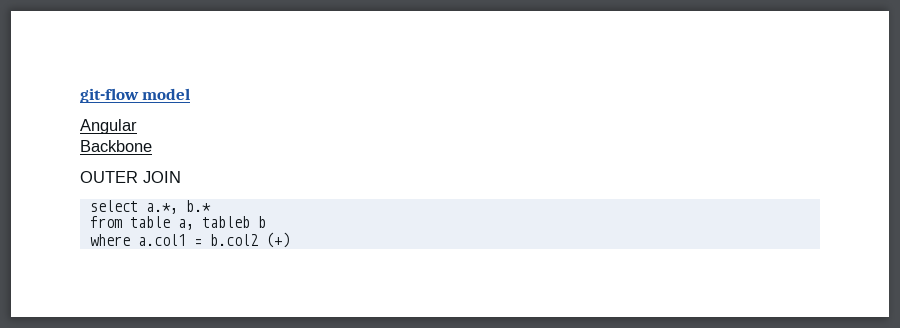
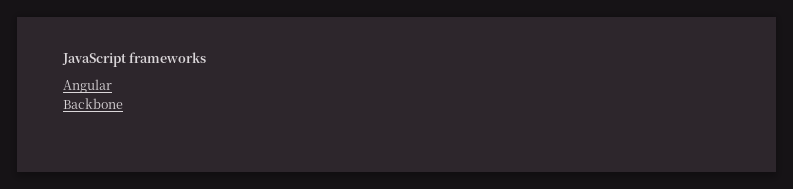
[80,88,191,103] git-flow model -> [62,52,207,67] JavaScript frameworks
[80,171,181,183] [89,200,211,214] [89,216,266,230] [89,232,290,248] // OUTER JOIN // select a.*, b.* // from table a, tableb b // where a.col1 = b.col2 (+) -> (123, 103) none

